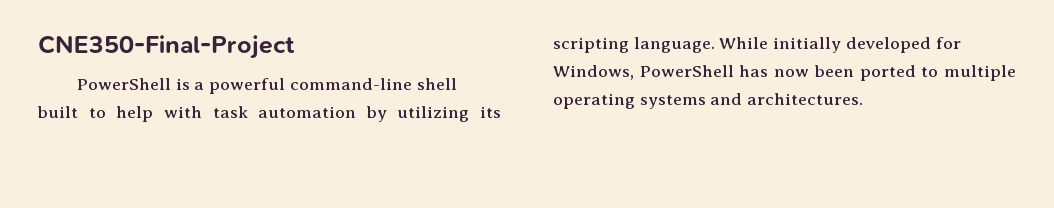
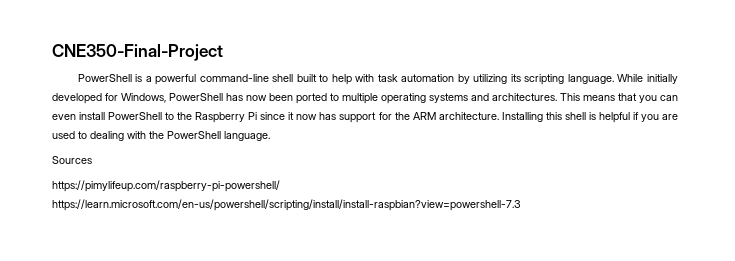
(864, 99) none -> [560,93,678,103] [52,112,679,123] [52,131,270,141] [52,156,92,164] [52,180,280,192] [52,199,521,211] This means that you can even install PowerShell to the Raspberry Pi since it now has support for the ARM architecture. Installing this shell is helpful if you are used to dealing with the PowerShell language. // Sources // https://pimylifeup.com/raspberry-pi-powershell/ https://learn.microsoft.com/en-us/powershell/scripting/install/install-raspbian?view=powershell-7.3

